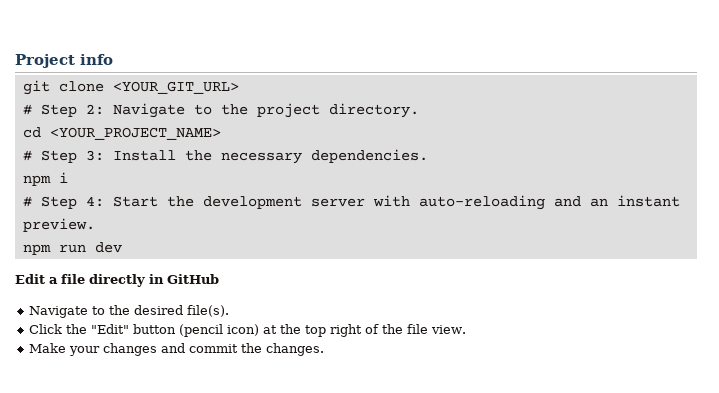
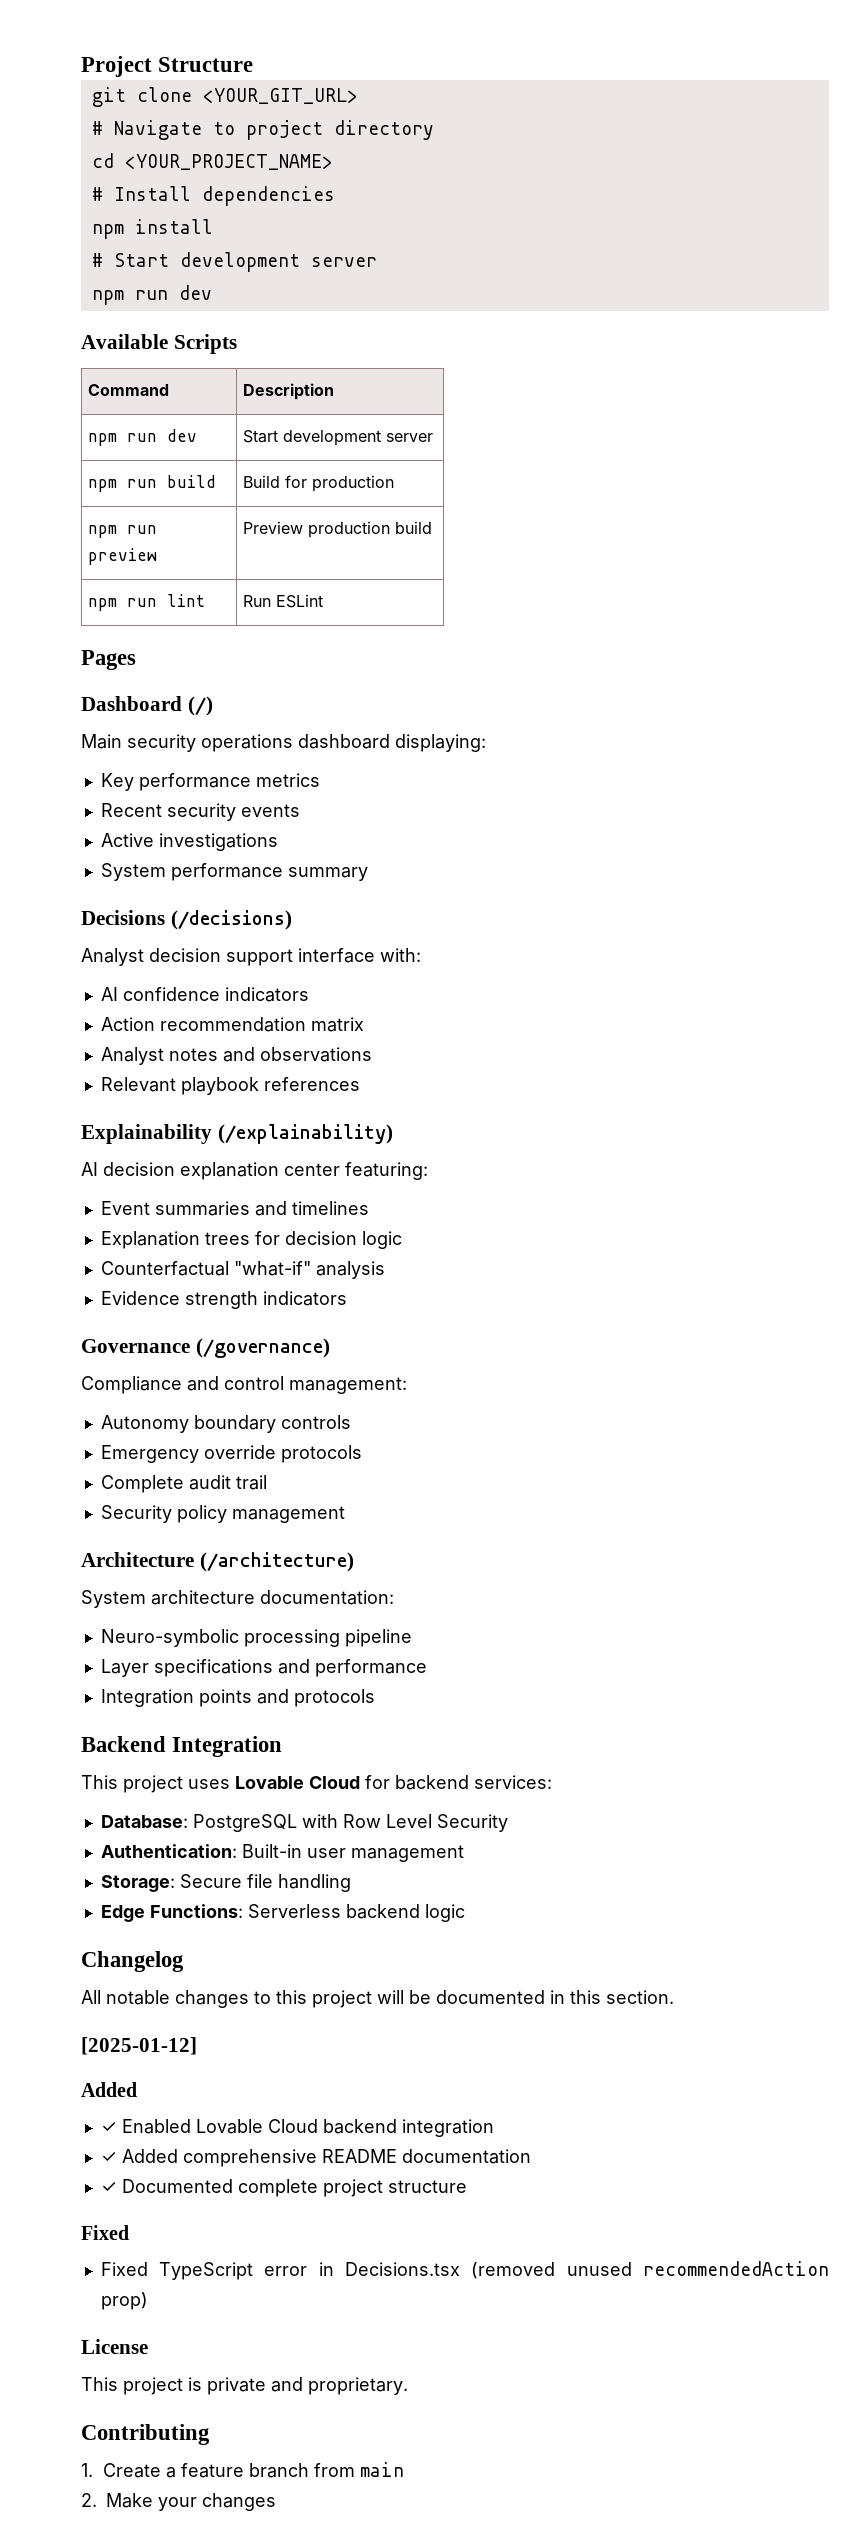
[80,54,113,65] info -> [158,57,254,72] Structure
[40,103,419,118] [22,127,221,140] [22,149,428,164] [22,172,68,186] [22,195,680,210] [22,218,95,232] [22,242,122,255] [15,274,219,287] [28,305,229,318] [28,324,466,337] [28,343,324,356] Step 2: Navigate to the project directory. // cd <YOUR_PROJECT_NAME> // # Step 3: Install the necessary dependencies. // npm i // # Step 4: Start the development server with auto-reloading and an instant preview. // npm run dev // Edit a file directly in GitHub // Navigate to the desired file(s). // Click the "Edit" button (pencil icon) at the top right of the file view. // Make your changes and commit the changes. -> [113,120,434,140] [91,153,333,170] [91,186,335,206] [91,219,213,239] [91,252,377,272] [91,285,212,305] [81,334,237,354] [88,384,170,396] [243,383,335,400] [88,429,198,446] [243,430,434,446] [88,475,217,492] [243,475,395,492] [88,525,158,538] [88,548,158,565] [243,521,433,538] [88,594,206,611] [243,594,324,608] [81,650,136,670] [81,696,213,716] [81,734,486,752] [100,773,320,791] [100,803,300,821] [100,833,278,851] [100,863,368,881] [81,910,292,930] [81,948,421,966] [100,987,309,1002] [100,1017,364,1032] [100,1047,372,1065] [100,1077,360,1095] [81,1124,393,1144] [81,1162,428,1180] [100,1201,369,1216] [100,1231,402,1249] [100,1261,385,1279] [100,1291,347,1309] [81,1338,330,1358] [81,1376,407,1394] [100,1415,351,1433] [100,1445,362,1463] [100,1475,267,1493] [100,1505,345,1523] [81,1552,354,1572] [81,1590,394,1608] [100,1629,412,1647] [100,1659,427,1677] [100,1689,375,1707] [81,1736,283,1757] [81,1775,552,1793] [100,1814,508,1832] [100,1844,464,1862] [100,1874,351,1892] [100,1904,465,1922] [81,1951,184,1972] [81,1990,674,2008] [81,2037,197,2055] [81,2082,137,2097] [100,2119,494,2137] [100,2149,531,2167] [100,2179,467,2197] [81,2225,129,2240] [100,2261,829,2280] [100,2292,148,2310] [81,2339,148,2354] [81,2377,408,2395] [81,2424,210,2445] [81,2462,405,2478] [81,2493,276,2511] Navigate to project directory // cd <YOUR_PROJECT_NAME> // # Install dependencies // npm install // # Start development server // npm run dev // Available Scripts // Command | Description // npm run dev | Start development server // npm run build | Build for production // npm run preview | Preview production build // npm run lint | Run ESLint // Pages // Dashboard (/) // Main security operations dashboard displaying: // Key performance metrics // Recent security events // Active investigations // System performance summary // Decisions (/decisions) // Analyst decision support interface with: // AI confidence indicators // Action recommendation matrix // Analyst notes and observations // Relevant playbook references // Explainability (/explainability) // AI decision explanation center featuring: // Event summaries and timelines // Explanation trees for decision logic // Counterfactual "what-if" analysis // Evidence strength indicators // Governance (/governance) // Compliance and control management: // Autonomy boundary controls // Emergency override protocols // Complete audit trail // Security policy management // Architecture (/architecture) // System architecture documentation: // Neuro-symbolic processing pipeline // Layer specifications and performance // Integration points and protocols // Backend Integration // This project uses Lovable Cloud for backend services: // Database: PostgreSQL with Row Level Security // Authentication: Built-in user management // Storage: Secure file handling // Edge Functions: Serverless backend logic // Changelog // All notable changes to this project will be documented in this section. // [2025-01-12] // Added // ✓ Enabled Lovable Cloud backend integration // ✓ Added comprehensive README documentation // ✓ Documented complete project structure // Fixed // Fixed TypeScript error in Decisions.tsx (removed unused recommendedAction prop) // License // This project is private and proprietary. // Contributing // 1. Create a feature branch from main // 2. Make your changes

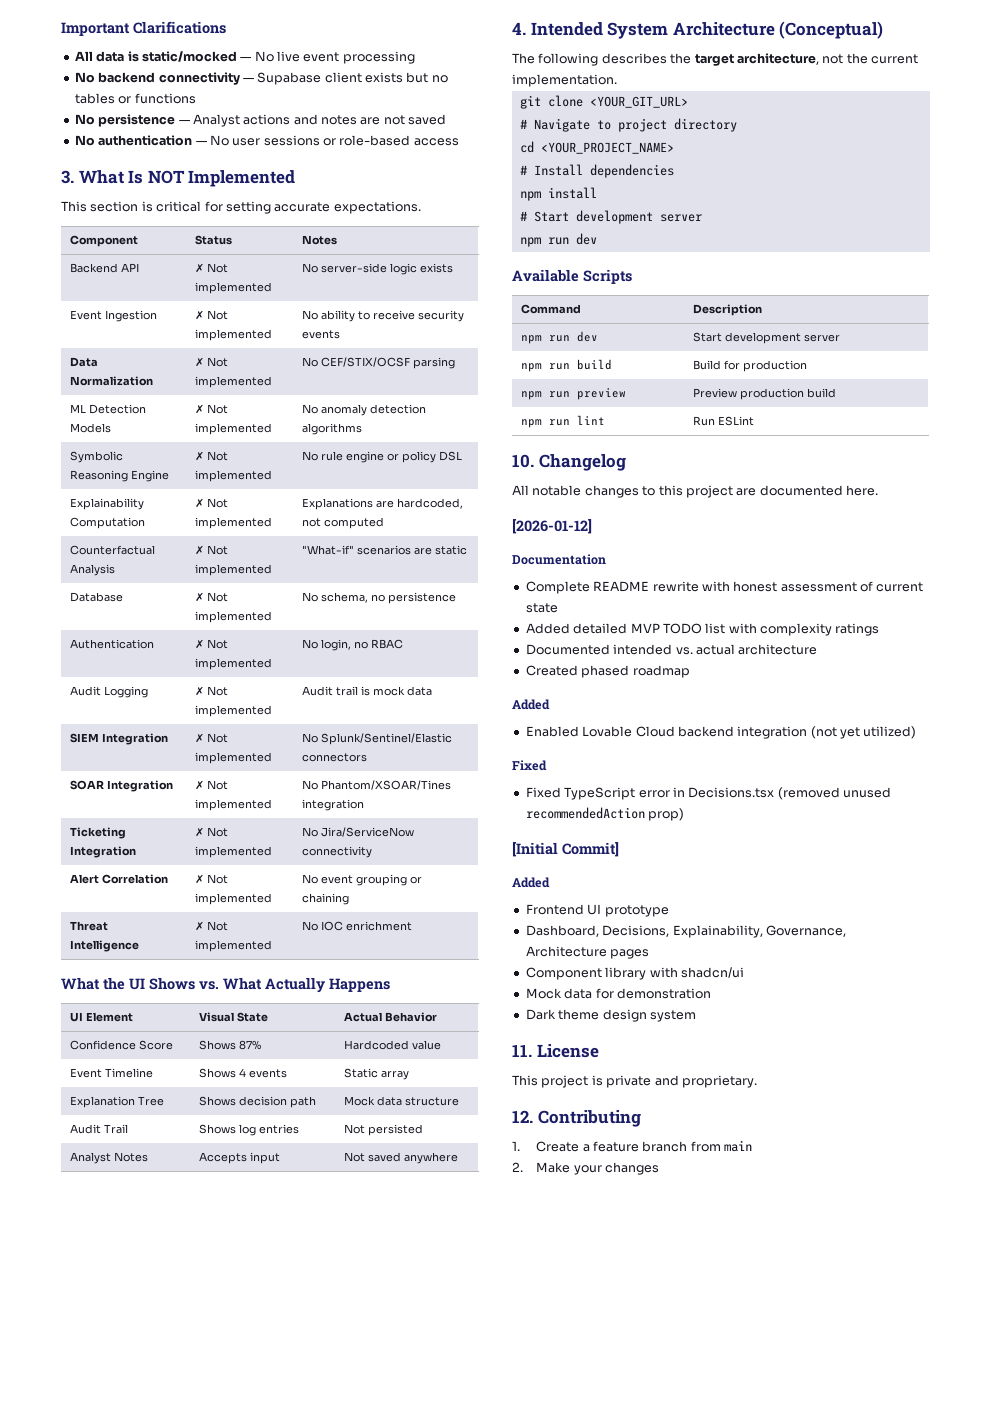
[81,56,254,77] Project Structure -> [61,21,226,36] [74,51,415,64] [74,72,448,85] [74,93,196,104] [74,114,447,127] [74,135,459,146] [61,170,296,187] [61,201,421,214] [70,235,139,247] [195,235,233,245] [302,235,338,245] [70,263,140,273] [195,263,229,273] [195,282,273,294] [302,263,454,275] [70,310,158,322] [195,310,229,320] [195,329,273,341] [302,310,465,322] [302,330,341,339] [70,357,99,367] [70,376,154,386] [195,357,229,367] [195,376,273,388] [302,357,456,369] [70,404,147,414] [70,423,112,433] [195,404,229,414] [195,423,273,435] [302,404,427,416] [302,423,363,435] [70,451,124,463] [70,470,170,482] [195,451,229,461] [195,470,273,482] [302,451,463,463] [70,498,145,510] [70,517,146,529] [195,498,229,508] [195,517,273,529] [302,498,464,510] [302,517,385,529] [70,545,156,555] [70,564,116,576] [195,545,229,555] [195,564,273,576] [302,545,468,555] [70,592,124,602] [195,592,229,602] [195,611,273,623] [302,592,457,604] [70,639,155,649] [195,639,229,649] [195,658,273,670] [302,639,404,651] [70,686,149,698] [195,686,229,696] [195,705,273,717] [302,686,433,696] [70,733,169,745] [195,733,229,743] [195,752,273,764] [302,733,453,745] [302,753,368,762] [70,780,174,792] [195,780,229,790] [195,799,273,811] [302,780,452,790] [302,799,365,811] [70,827,127,839] [70,846,137,858] [195,827,229,837] [195,846,273,858] [302,827,415,837] [302,846,373,858] [70,874,169,884] [195,874,229,884] [195,893,273,905] [302,874,423,886] [302,893,350,905] [70,921,109,931] [70,940,140,952] [195,921,229,931] [195,940,273,952] [302,921,413,931] [61,977,390,993] [70,1012,134,1022] [199,1012,269,1022] [344,1012,438,1022] [70,1040,174,1050] [199,1040,262,1050] [344,1040,442,1050] [70,1068,154,1078] [199,1068,288,1078] [344,1068,410,1080] [70,1096,165,1108] [199,1096,317,1108] [344,1096,460,1106] [70,1124,129,1134] [199,1124,300,1136] [344,1124,424,1136] [70,1152,149,1164] [199,1152,281,1164] [344,1152,459,1164] [512,21,884,39] [512,53,918,66] [512,74,617,87] Important Clarifications // All data is static/mocked — No live event processing // No backend connectivity — Supabase client exists but no tables or functions // No persistence — Analyst actions and notes are not saved // No authentication — No user sessions or role-based access // 3. What Is NOT Implemented // This section is critical for setting accurate expectations. // Component | Status | Notes // Backend API | ✗ Not implemented | No server-side logic exists // Event Ingestion | ✗ Not implemented | No ability to receive security events // Data Normalization | ✗ Not implemented | No CEF/STIX/OCSF parsing // ML Detection Models | ✗ Not implemented | No anomaly detection algorithms // Symbolic Reasoning Engine | ✗ Not implemented | No rule engine or policy DSL // Explainability Computation | ✗ Not implemented | Explanations are hardcoded, not computed // Counterfactual Analysis | ✗ Not implemented | "What-if" scenarios are static // Database | ✗ Not implemented | No schema, no persistence // Authentication | ✗ Not implemented | No login, no RBAC // Audit Logging | ✗ Not implemented | Audit trail is mock data // SIEM Integration | ✗ Not implemented | No Splunk/Sentinel/Elastic connectors // SOAR Integration | ✗ Not implemented | No Phantom/XSOAR/Tines integration // Ticketing Integration | ✗ Not implemented | No Jira/ServiceNow connectivity // Alert Correlation | ✗ Not implemented | No event grouping or chaining // Threat Intelligence | ✗ Not implemented | No IOC enrichment // What the UI Shows vs. What Actually Happens // UI Element | Visual State | Actual Behavior // Confidence Score | Shows 87% | Hardcoded value // Event Timeline | Shows 4 events | Static array // Explanation Tree | Shows decision path | Mock data structure // Audit Trail | Shows log entries | Not persisted // Analyst Notes | Accepts input | Not saved anywhere // 4. Intended System Architecture (Conceptual) // The following describes the target architecture, not the current implementation.
[81,650,136,670] [81,696,213,716] [81,734,486,752] [100,773,320,791] [100,803,300,821] [100,833,278,851] [100,863,368,881] [81,910,292,930] [81,948,421,966] [100,987,309,1002] [100,1017,364,1032] [100,1047,372,1065] [100,1077,360,1095] [81,1124,393,1144] [81,1162,428,1180] [100,1201,369,1216] [100,1231,402,1249] [100,1261,385,1279] [100,1291,347,1309] [81,1338,330,1358] [81,1376,407,1394] [100,1415,351,1433] [100,1445,362,1463] [100,1475,267,1493] [100,1505,345,1523] [81,1552,354,1572] [81,1590,394,1608] [100,1629,412,1647] [100,1659,427,1677] [100,1689,375,1707] [81,1736,283,1757] [81,1775,552,1793] [100,1814,508,1832] [100,1844,464,1862] [100,1874,351,1892] [100,1904,465,1922] Pages // Dashboard (/) // Main security operations dashboard displaying: // Key performance metrics // Recent security events // Active investigations // System performance summary // Decisions (/decisions) // Analyst decision support interface with: // AI confidence indicators // Action recommendation matrix // Analyst notes and observations // Relevant playbook references // Explainability (/explainability) // AI decision explanation center featuring: // Event summaries and timelines // Explanation trees for decision logic // Counterfactual "what-if" analysis // Evidence strength indicators // Governance (/governance) // Compliance and control management: // Autonomy boundary controls // Emergency override protocols // Complete audit trail // Security policy management // Architecture (/architecture) // System architecture documentation: // Neuro-symbolic processing pipeline // Layer specifications and performance // Integration points and protocols // Backend Integration // This project uses Lovable Cloud for backend services: // Database: PostgreSQL with Row Level Security // Authentication: Built-in user management // Storage: Secure file handling // Edge Functions: Serverless backend logic // -> [512,454,534,468] 10.
[377,1990,674,2004] [81,2037,197,2055] [81,2082,137,2097] [100,2122,117,2133] will be documented in this section. // [2025-01-12] // Added // ✓ -> [736,485,878,496] [512,519,592,534] [512,554,606,565] [525,581,924,594] [525,603,558,613] [525,623,880,636] [525,644,818,655] [525,665,690,678] [512,699,550,710] are documented here. // [2026-01-12] // Documentation // Complete README rewrite with honest assessment of current state // Added detailed MVP TODO list with complexity ratings // Documented intended vs. actual architecture // Created phased roadmap // Added //
[100,2149,531,2167] [100,2179,467,2197] // ✓ Added comprehensive README documentation // ✓ Documented complete project structure -> [810,726,917,739] (not yet utilized)
(148, 2301) none -> [512,842,619,857] [512,877,550,888] [525,904,669,917] [525,925,846,938] [525,946,650,959] [525,967,744,980] [525,988,711,999] [525,1009,696,1022] [512,1044,532,1057] [Initial Commit] // Added // Frontend UI prototype // Dashboard, Decisions, Explainability, Governance, Architecture pages // Component library with shadcn/ui // Mock data for demonstration // Dark theme design system // 11.
(408, 2386) none -> [512,1110,533,1123] 12.

